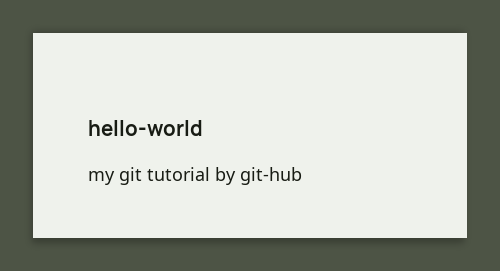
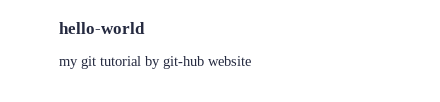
(302, 176) none -> [208,56,251,66] website

